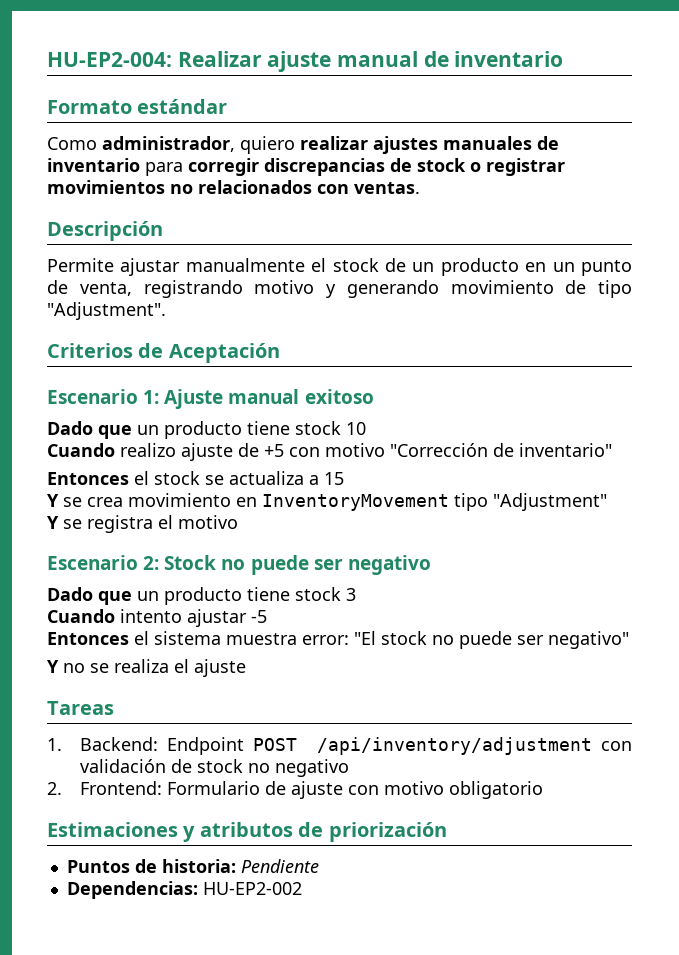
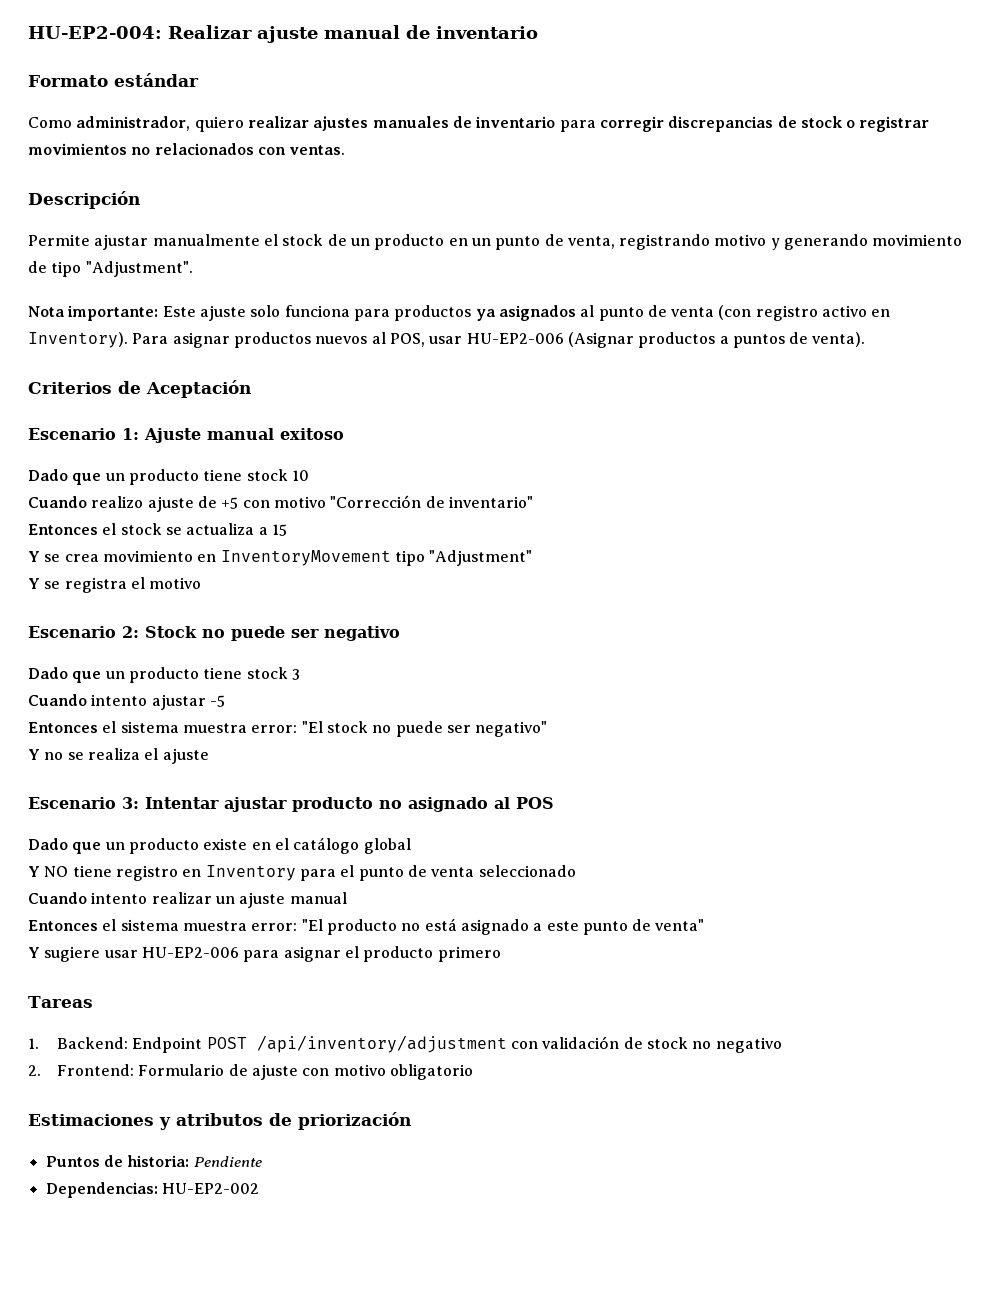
(166, 311) none -> [28,305,891,321] [28,332,866,348] // Nota importante: Este ajuste solo funciona para productos ya asignados al punto de venta (con registro activo en Inventory). Para asignar productos nuevos al POS, usar HU-EP2-006 (Asignar productos a puntos de venta).
(246, 668) none -> [28,797,554,812] [28,837,411,854] [28,865,576,881] [28,892,347,908] [28,918,705,935] [28,946,501,962] // Escenario 3: Intentar ajustar producto no asignado al POS // Dado que un producto existe en el catálogo global // Y NO tiene registro en Inventory para el punto de venta seleccionado // Cuando intento realizar un ajuste manual // Entonces el sistema muestra error: "El producto no está asignado a este punto de venta" // Y sugiere usar HU-EP2-006 para asignar el producto primero

